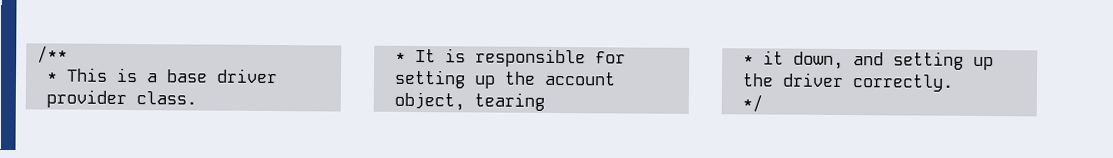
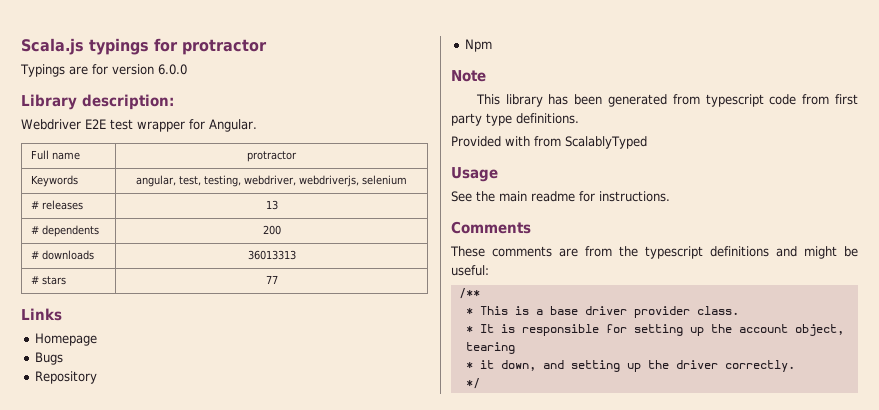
(37, 54) none -> [21,38,267,55] [20,64,187,77] [21,94,174,110] [21,119,257,132] [30,150,80,160] [247,151,297,162] [30,175,78,187] [136,175,407,187] [30,200,83,210] [265,200,278,210] [30,225,99,237] [262,225,281,235] [30,250,94,260] [247,250,296,260] [30,276,66,285] [265,275,278,284] [21,308,62,321] [34,333,97,346] [34,352,63,365] [34,371,97,384] [464,39,492,52] [451,70,486,82] [475,94,858,107] [451,113,579,126] [451,136,647,149] [451,167,498,182] [451,191,670,202] [451,221,531,234] [450,246,858,259] [451,265,489,276] Scala.js typings for protractor // Typings are for version 6.0.0 // Library description: // Webdriver E2E test wrapper for Angular. // Full name | protractor // Keywords | angular, test, testing, webdriver, webdriverjs, selenium // # releases | 13 // # dependents | 200 // # downloads | 36013313 // # stars | 77 // Links // Homepage // Bugs // Repository // Npm // Note // This library has been generated from typescript code from first party type definitions. // Provided with from ScalablyTyped // Usage // See the main readme for instructions. // Comments // These comments are from the typescript definitions and might be useful: //

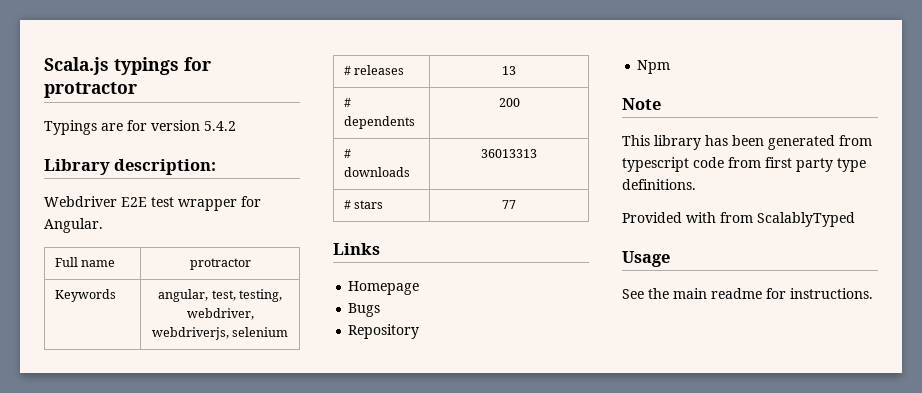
[157,64,187,75] 6.0.0 -> [204,121,236,131] 5.4.2
[451,221,531,234] [450,246,858,259] [451,265,489,276] [458,288,480,299] [465,306,739,318] [465,324,844,336] [465,342,515,354] [465,360,795,372] [465,378,480,389] // Comments // These comments are from the typescript definitions and might be useful: // /** // * This is a base driver provider class. // * It is responsible for setting up the account object, tearing // * it down, and setting up the driver correctly. // */ -> (873, 293) none

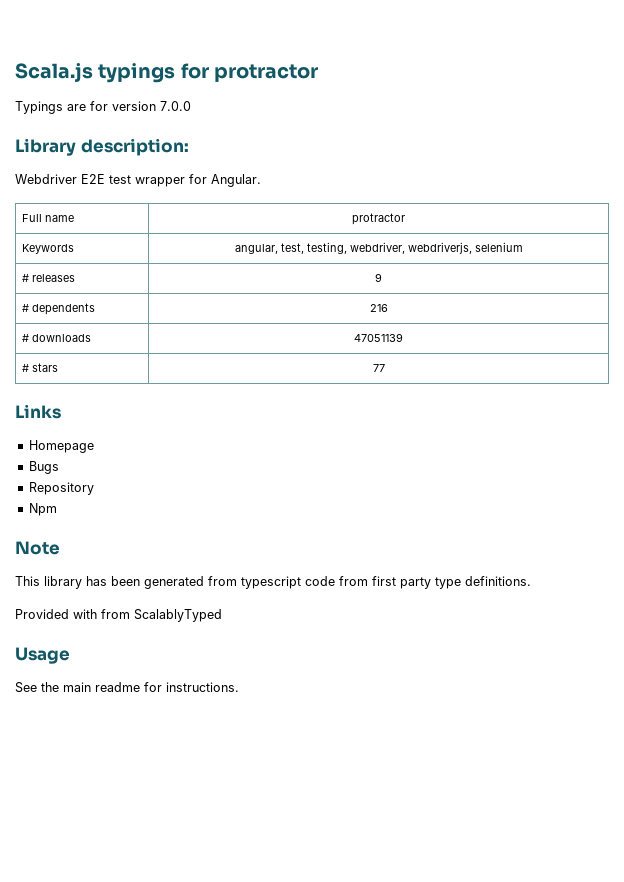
[204,121,236,131] 5.4.2 -> [160,101,191,111] 7.0.0
[502,66,516,75] 13 -> [375,273,382,282] 9
[498,98,520,107] 200 -> [369,304,388,312] 216
[481,149,537,158] 36013313 -> [354,333,403,342] 47051139

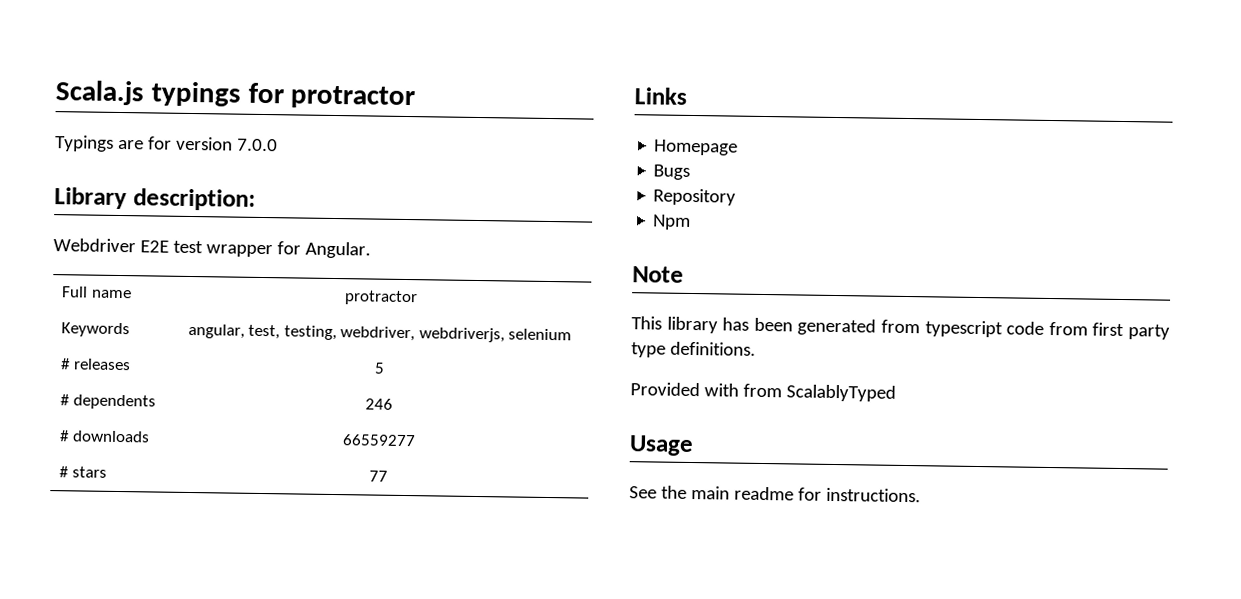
[375,273,382,282] 9 -> [374,362,385,374] 5
[369,304,388,312] 216 -> [365,398,393,410] 246
[354,333,403,342] 47051139 -> [341,434,416,447] 66559277

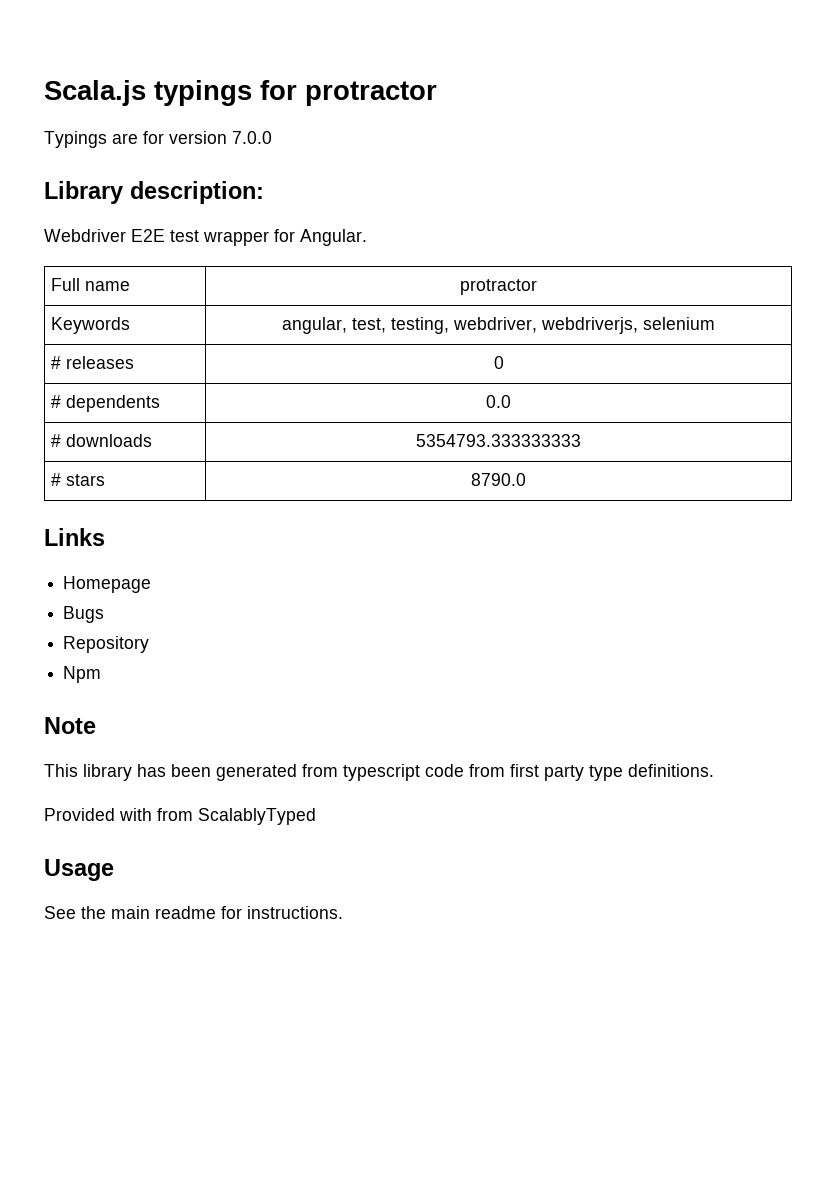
[374,362,385,374] 5 -> [493,356,504,369] 0
[365,398,393,410] 246 -> [486,395,511,408] 0.0
[341,434,416,447] 66559277 -> [416,434,581,447] 5354793.333333333
[368,470,388,482] 77 -> [471,473,526,486] 8790.0

